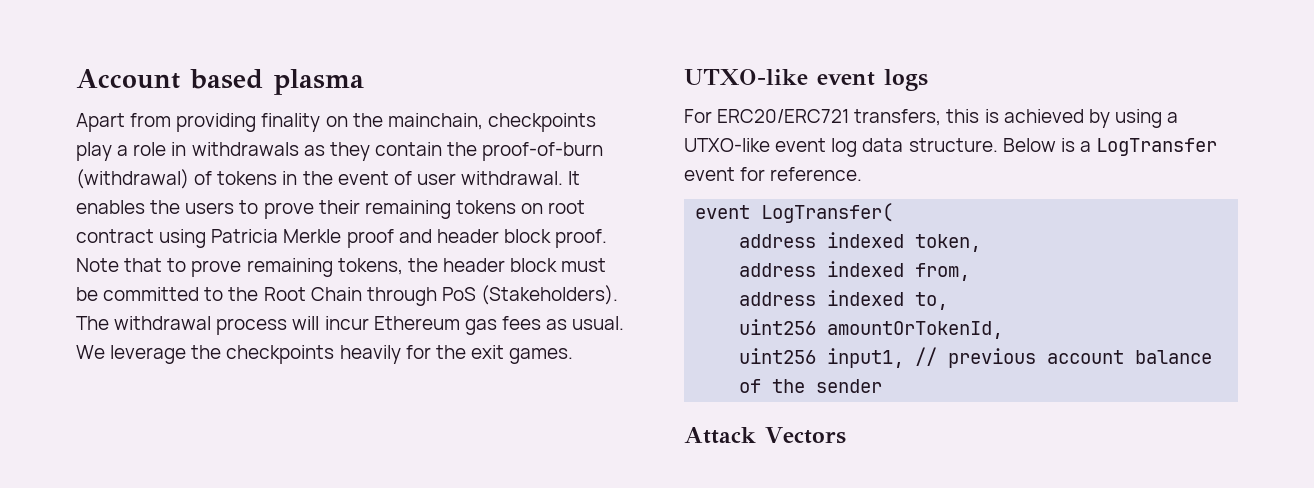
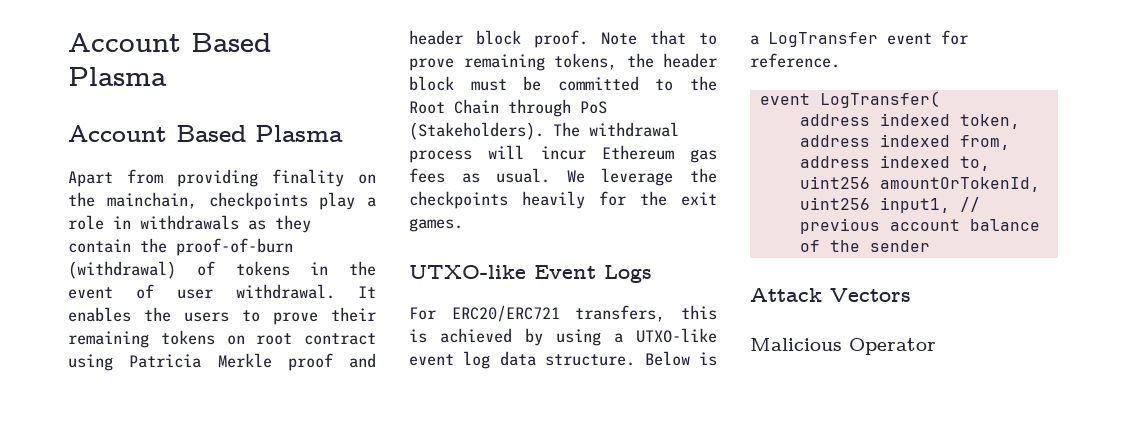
[76,69,364,95] Account based plasma -> [68,33,271,52] [68,67,167,86] [68,125,343,142] Account Based Plasma // Account Based Plasma
[817,69,928,91] event logs -> [534,265,652,283] Event Logs
(846, 435) none -> [750,338,936,355] // Malicious Operator

